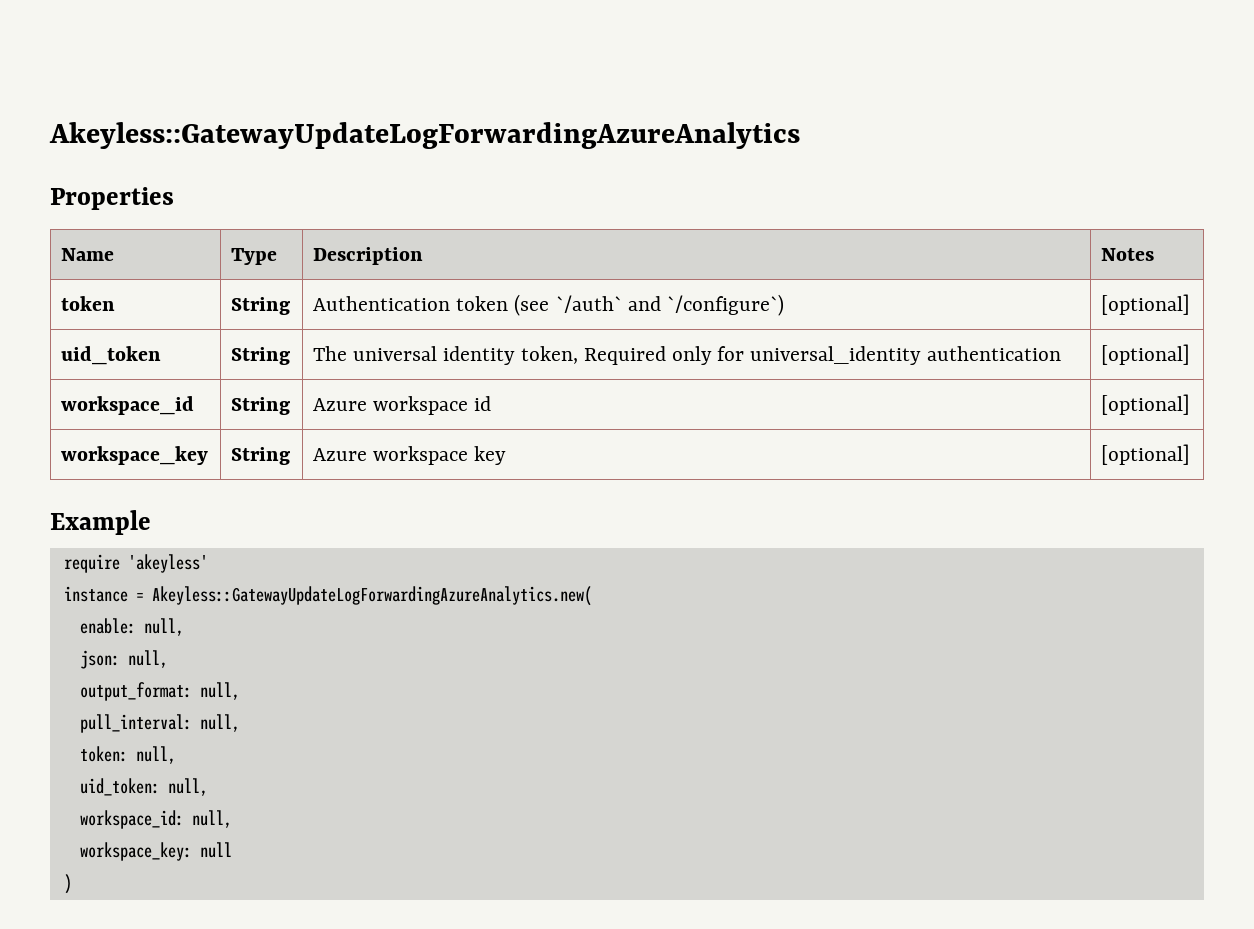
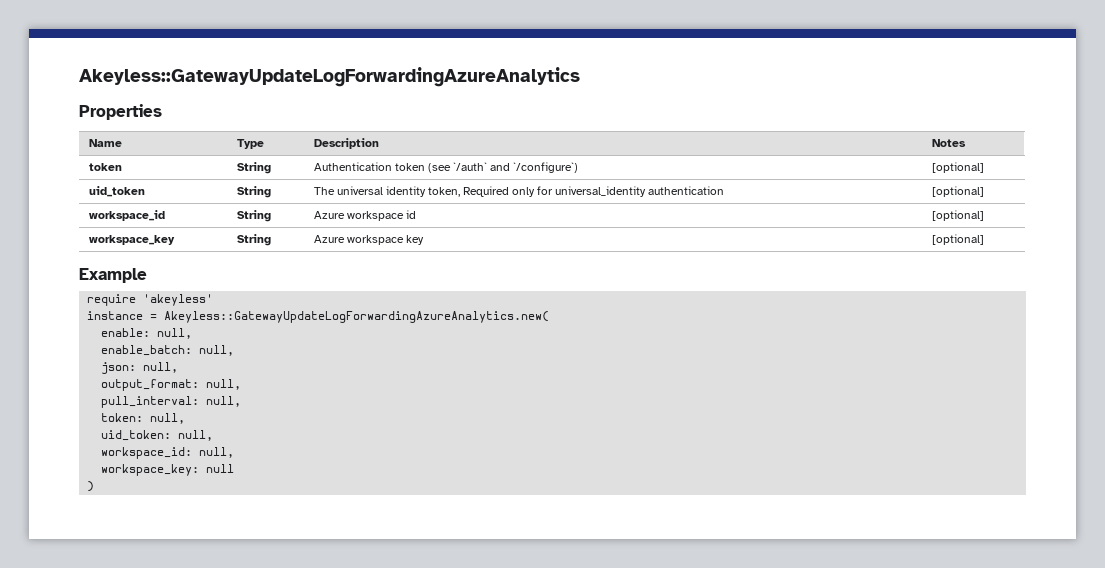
(184, 627) none -> [100,345,234,356] // enable_batch: null,

